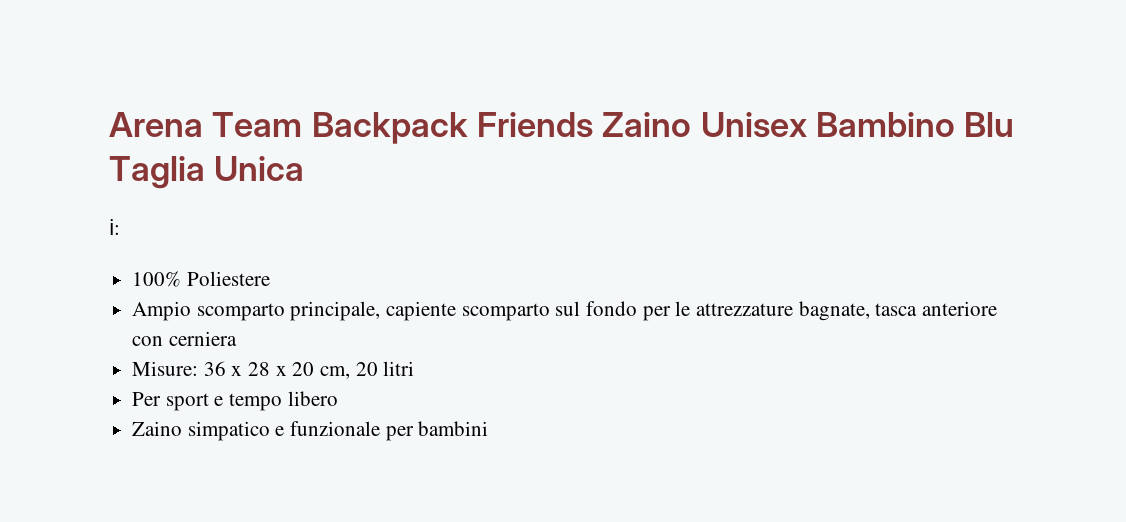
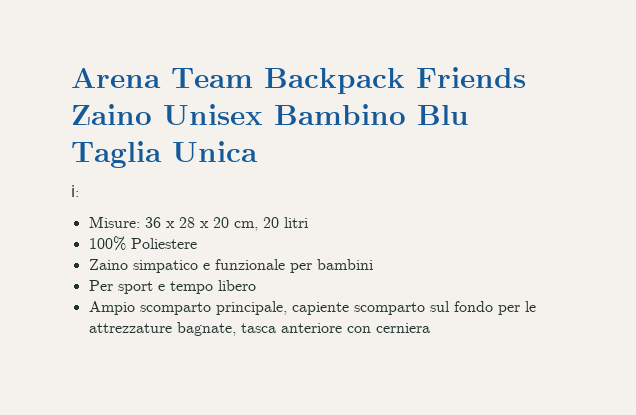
[132,271,270,287] 100% Poliestere -> [88,216,308,231] [88,236,197,251] [88,259,373,273] [88,280,256,294] Misure: 36 x 28 x 20 cm, 20 litri // 100% Poliestere // Zaino simpatico e funzionale per bambini // Per sport e tempo libero
[132,361,415,379] [132,391,338,411] [132,421,489,441] // Misure: 36 x 28 x 20 cm, 20 litri // Per sport e tempo libero // Zaino simpatico e funzionale per bambini -> (430, 328) none

